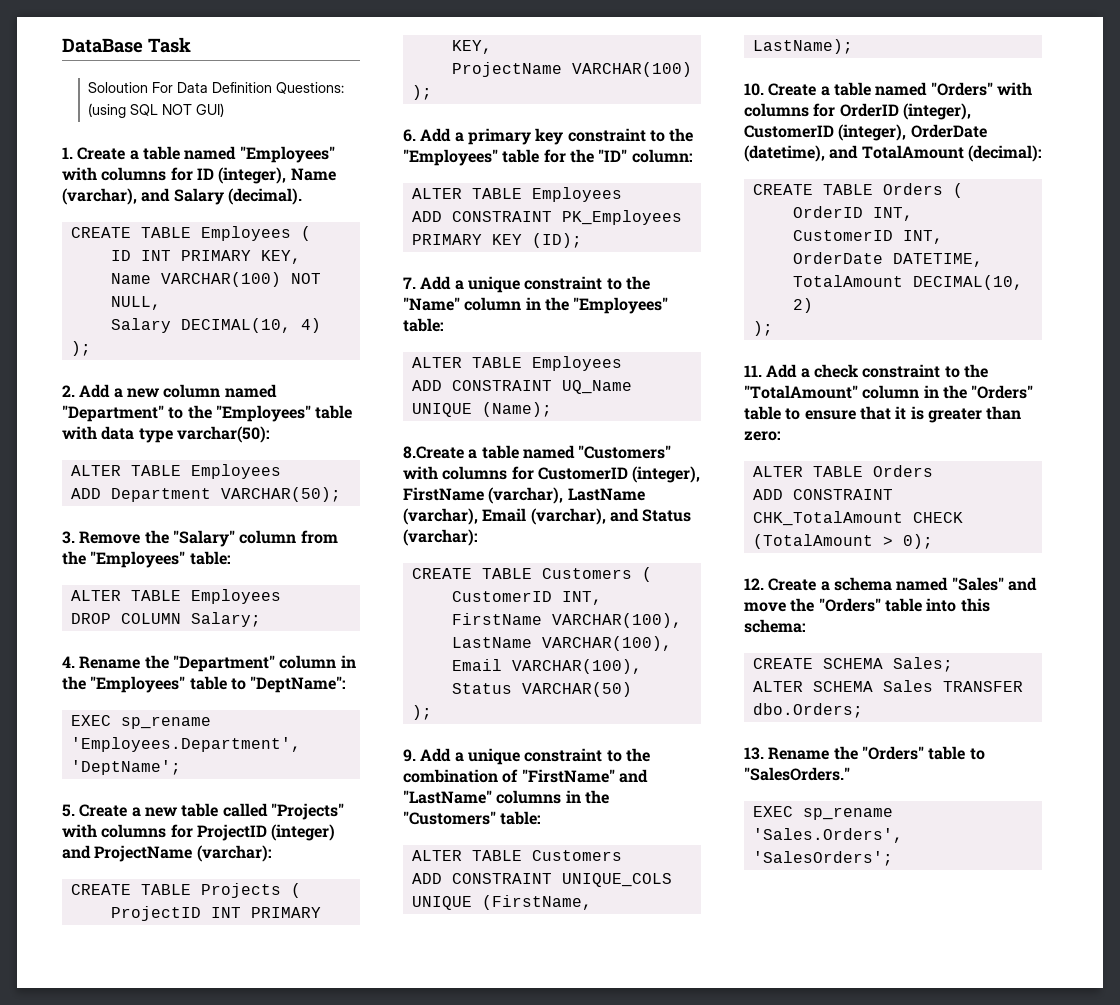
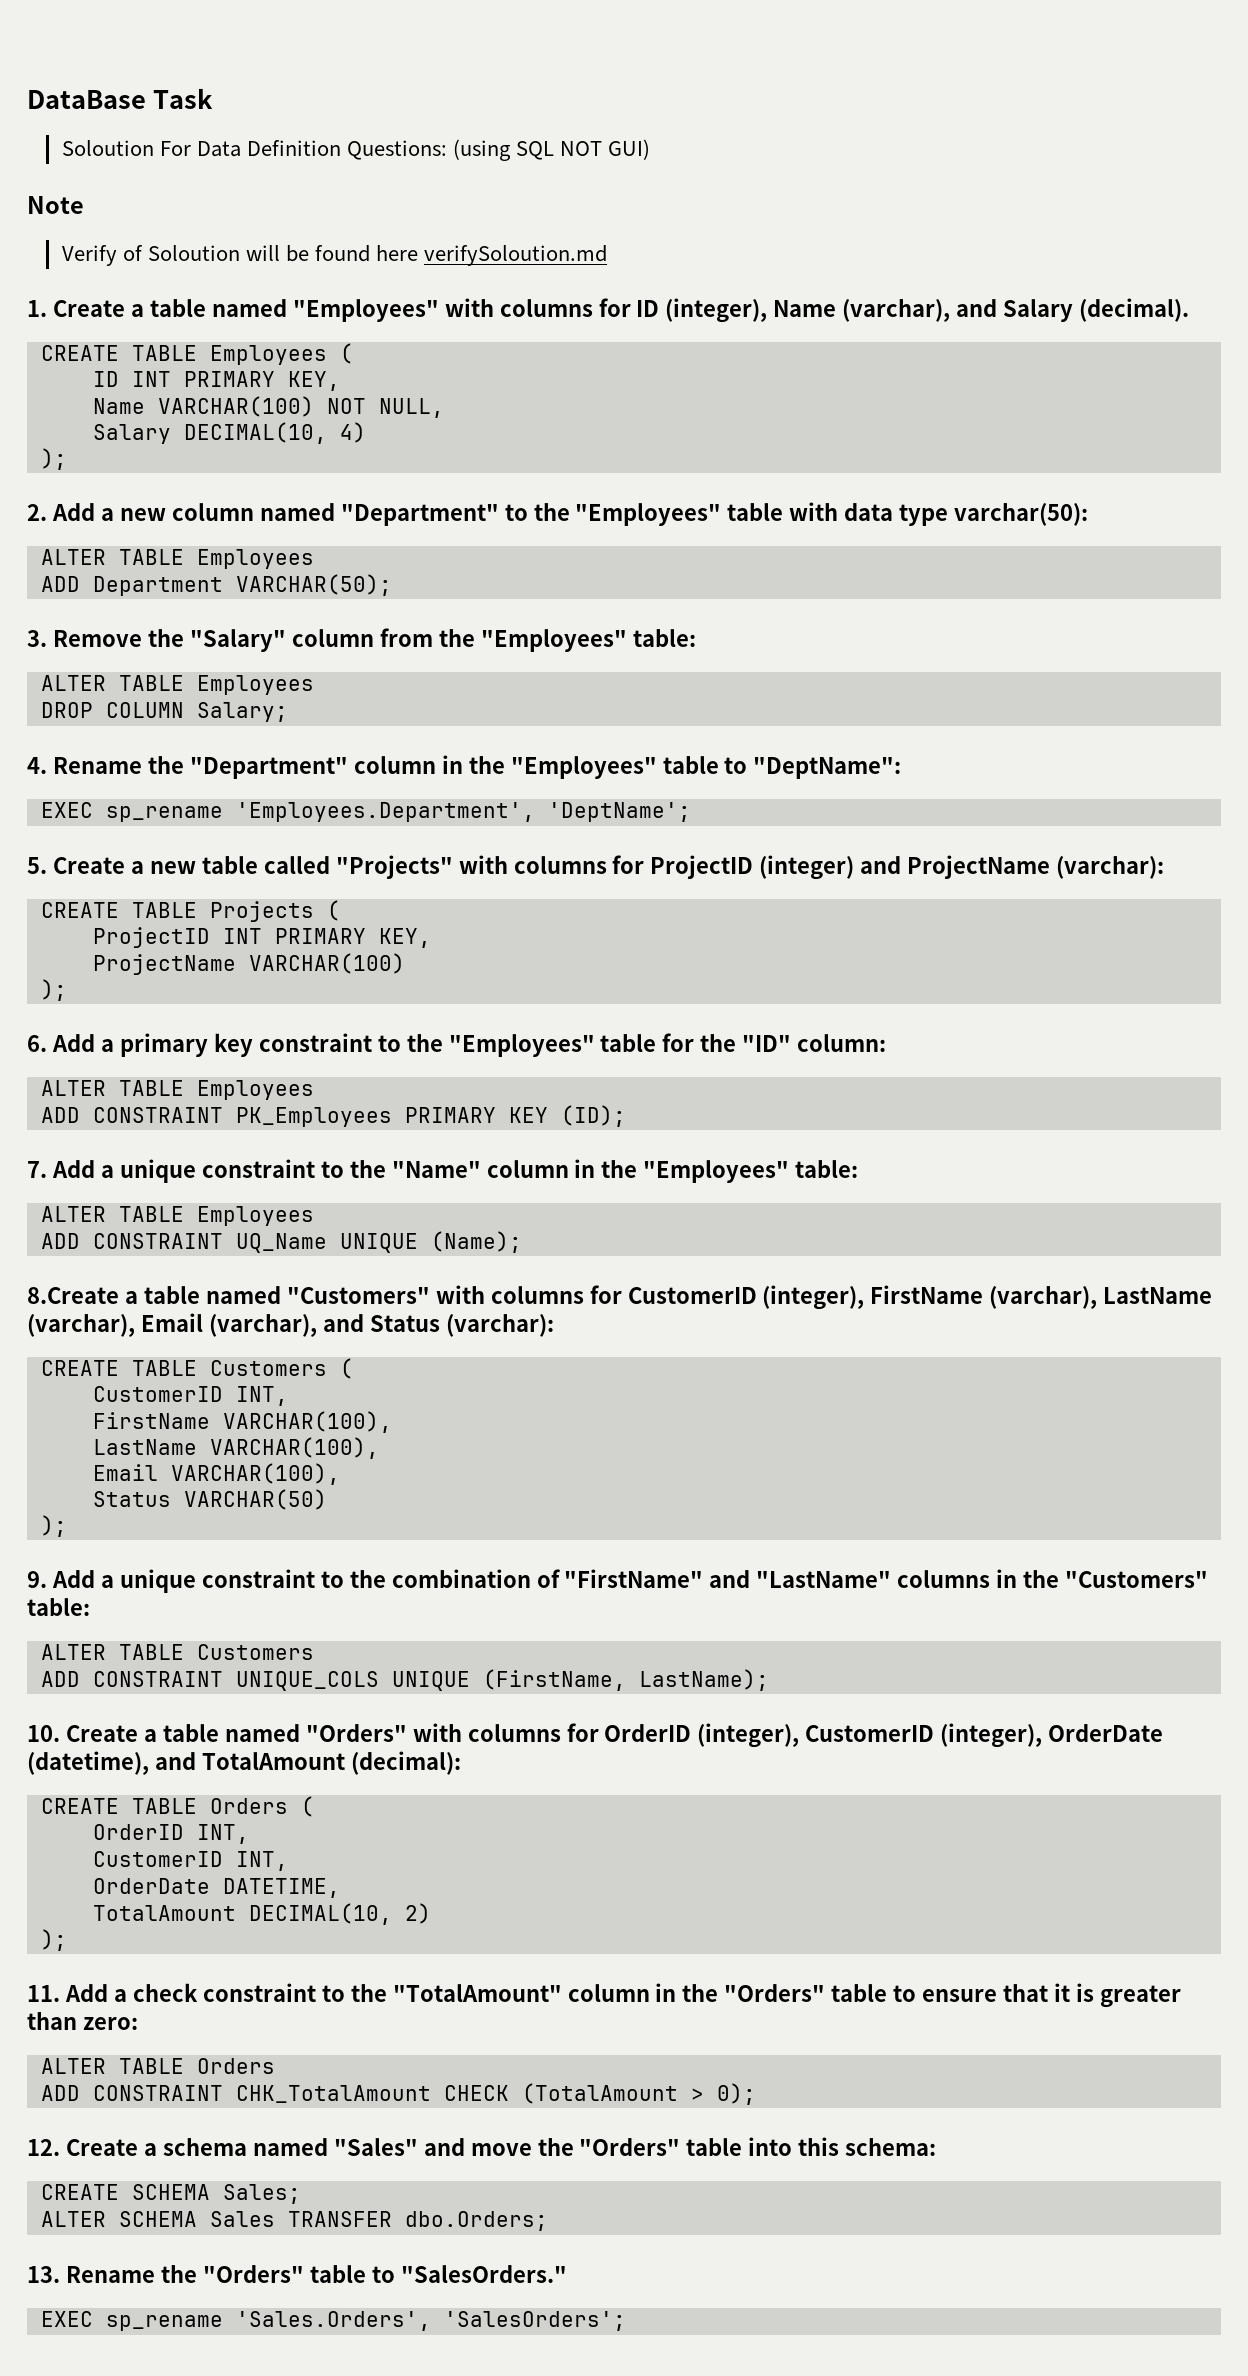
(225, 110) none -> [27,196,84,214] [61,245,608,266] // Note // Verify of Soloution will be found here verifySoloution.md

